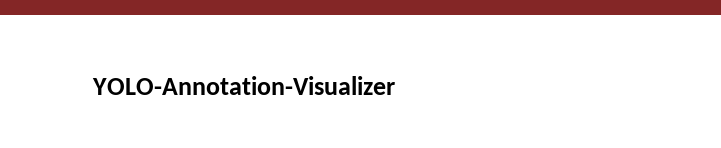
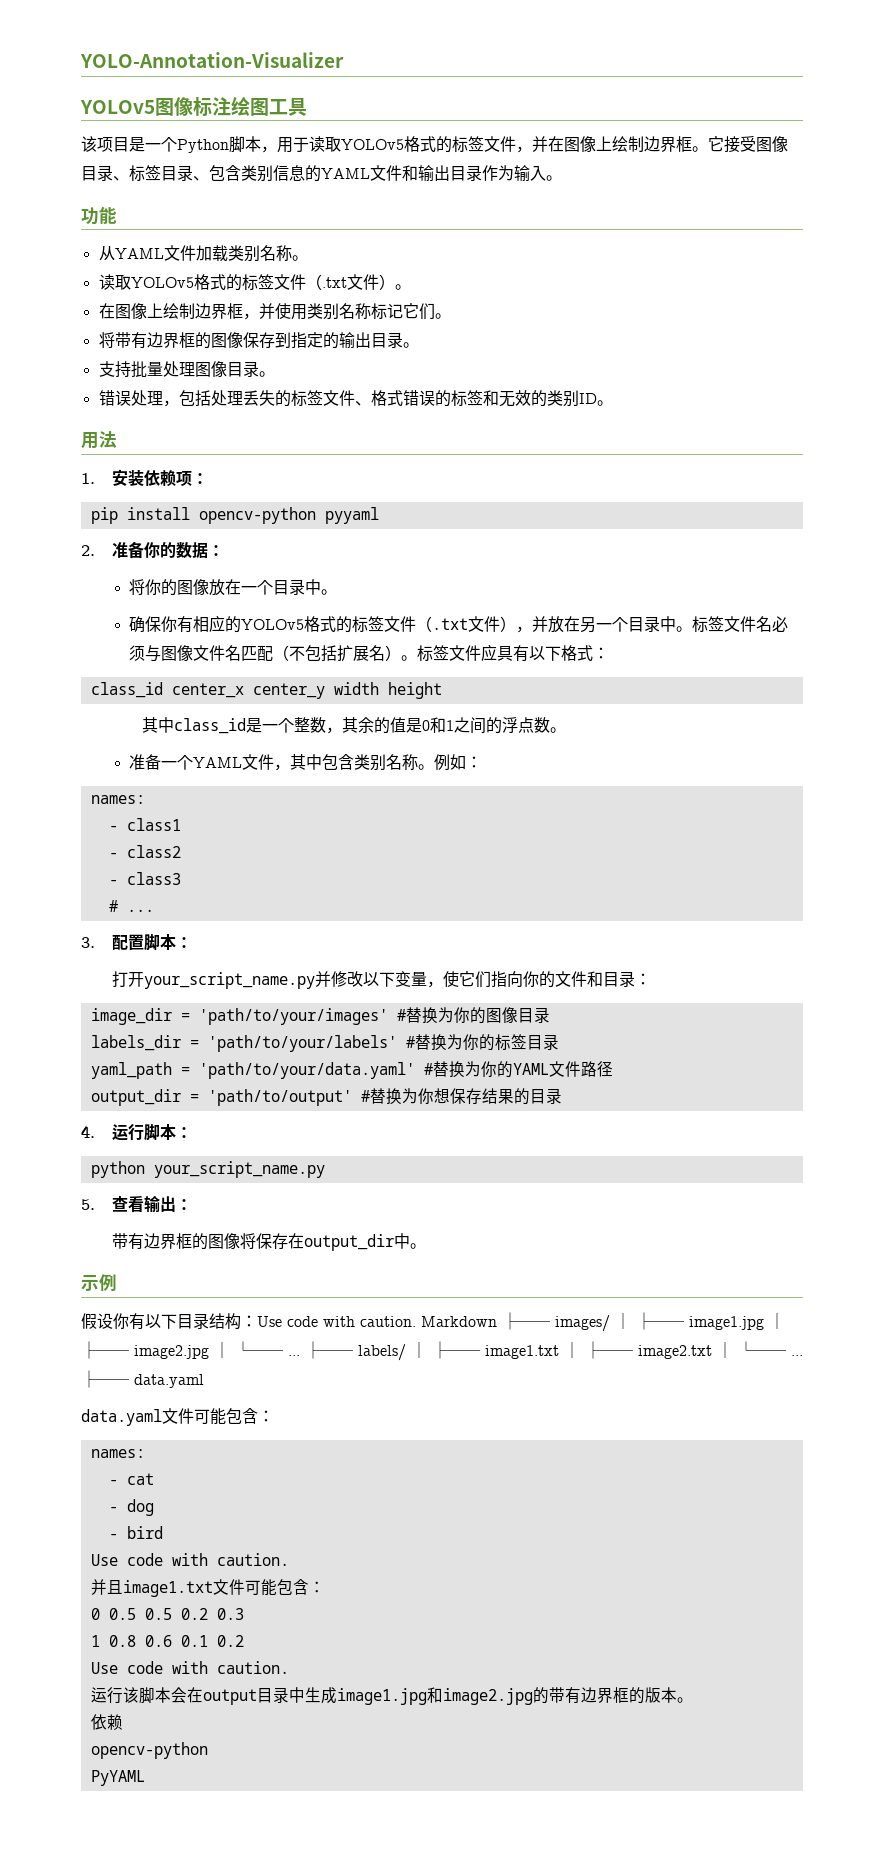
(395, 85) none -> [80,96,307,116] [81,136,788,153] [81,165,562,182] [81,206,117,225] [98,245,308,262] [98,274,411,291] [98,303,451,320] [98,332,419,349] [98,361,275,378] [98,390,613,407] [81,431,117,449] [81,469,208,487] [90,507,379,524] [81,541,224,559] [129,579,338,596] [129,615,789,633] [129,644,610,662] [90,682,442,699] [142,717,567,734] [129,754,483,771] [90,795,145,804] [108,818,181,831] [108,845,181,858] [108,872,181,885] [108,900,154,912] [81,934,192,951] [111,971,651,989] [90,1007,550,1025] [90,1034,559,1052] [90,1061,613,1079] [90,1088,562,1106] [81,1124,192,1141] [90,1161,325,1178] [81,1195,192,1213] [111,1233,426,1251] [81,1274,117,1291] [81,1312,785,1332] [81,1341,803,1361] [81,1370,204,1388] [81,1408,274,1426] [90,1449,145,1458] [108,1473,154,1485] [108,1499,154,1516] [108,1526,163,1539] [90,1553,289,1566] [90,1579,325,1597] [90,1608,244,1620] [90,1635,244,1647] [90,1661,289,1674] [90,1687,693,1705] [90,1714,123,1730] [90,1742,208,1759] [90,1770,145,1786] // YOLOv5图像标注绘图工具 // 该项目是一个Python脚本，用于读取YOLOv5格式的标签文件，并在图像上绘制边界框。它接受图像目录、标签目录、包含类别信息的YAML文件和输出目录作为输入。 // 功能 // 从YAML文件加载类别名称。 // 读取YOLOv5格式的标签文件（.txt文件）。 // 在图像上绘制边界框，并使用类别名称标记它们。 // 将带有边界框的图像保存到指定的输出目录。 // 支持批量处理图像目录。 // 错误处理，包括处理丢失的标签文件、格式错误的标签和无效的类别ID。 // 用法 // 1.安装依赖项： // pip install opencv-python pyyaml // 2.准备你的数据： // 将你的图像放在一个目录中。 // 确保你有相应的YOLOv5格式的标签文件（.txt文件），并放在另一个目录中。标签文件名必须与图像文件名匹配（不包括扩展名）。标签文件应具有以下格式： // class_id center_x center_y width height // 其中class_id是一个整数，其余的值是0和1之间的浮点数。 // 准备一个YAML文件，其中包含类别名称。例如： // names: // - class1 // - class2 // - class3 // # ... // 3.配置脚本： // 打开your_script_name.py并修改以下变量，使它们指向你的文件和目录： // image_dir = 'path/to/your/images' #替换为你的图像目录 // labels_dir = 'path/to/your/labels' #替换为你的标签目录 // yaml_path = 'path/to/your/data.yaml' #替换为你的YAML文件路径 // output_dir = 'path/to/output' #替换为你想保存结果的目录 // 4.运行脚本： // python your_script_name.py // 5.查看输出： // 带有边界框的图像将保存在output_dir中。 // 示例 // 假设你有以下目录结构：Use code with caution. Markdown ├── images/ │ ├── image1.jpg │ ├── image2.jpg │ └── ... ├── labels/ │ ├── image1.txt │ ├── image2.txt │ └── ... ├── data.yaml // data.yaml文件可能包含： // names: // - cat // - dog // - bird // Use code with caution. // 并且image1.txt文件可能包含： // 0 0.5 0.5 0.2 0.3 // 1 0.8 0.6 0.1 0.2 // Use code with caution. // 运行该脚本会在output目录中生成image1.jpg和image2.jpg的带有边界框的版本。 // 依赖 // opencv-python // PyYAML

